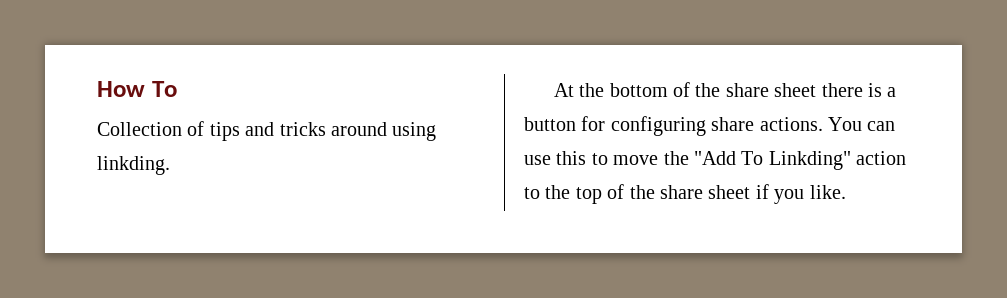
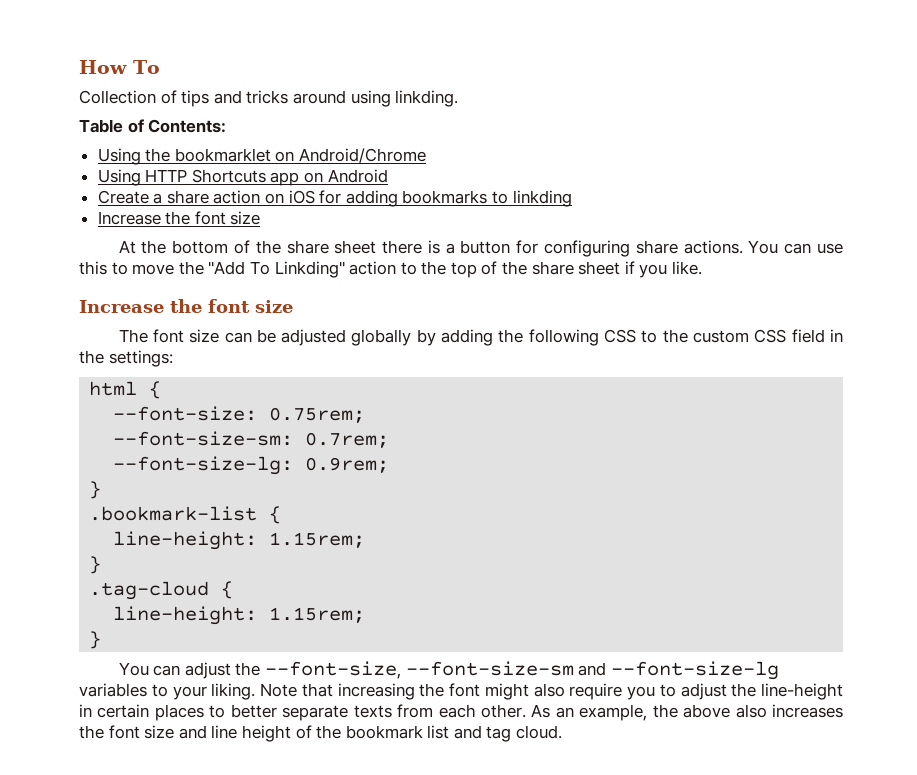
(170, 165) none -> [79,119,227,133] [97,148,427,165] [97,169,388,186] [97,190,572,207] [97,211,261,225] // Table of Contents: // Using the bookmarklet on Android/Chrome // Using HTTP Shortcuts app on Android // Create a share action on iOS for adding bookmarks to linkding // Increase the font size
(846, 192) none -> [79,299,293,313] [118,329,843,346] [79,350,173,367] [89,381,162,399] [113,406,366,423] [113,431,390,448] [113,456,390,475] [89,481,102,499] [89,506,282,524] [113,531,366,550] [89,556,102,574] [89,581,234,600] [113,606,366,625] [89,631,102,649] [118,661,779,680] [79,683,843,700] [79,704,843,721] [79,725,563,742] // Increase the font size // The font size can be adjusted globally by adding the following CSS to the custom CSS field in the settings: // html { // --font-size: 0.75rem; // --font-size-sm: 0.7rem; // --font-size-lg: 0.9rem; // } // .bookmark-list { // line-height: 1.15rem; // } // .tag-cloud { // line-height: 1.15rem; // } // You can adjust the --font-size, --font-size-sm and --font-size-lg variables to your liking. Note that increasing the font might also require you to adjust the line-height in certain places to better separate texts from each other. As an example, the above also increases the font size and line height of the bookmark list and tag cloud.

